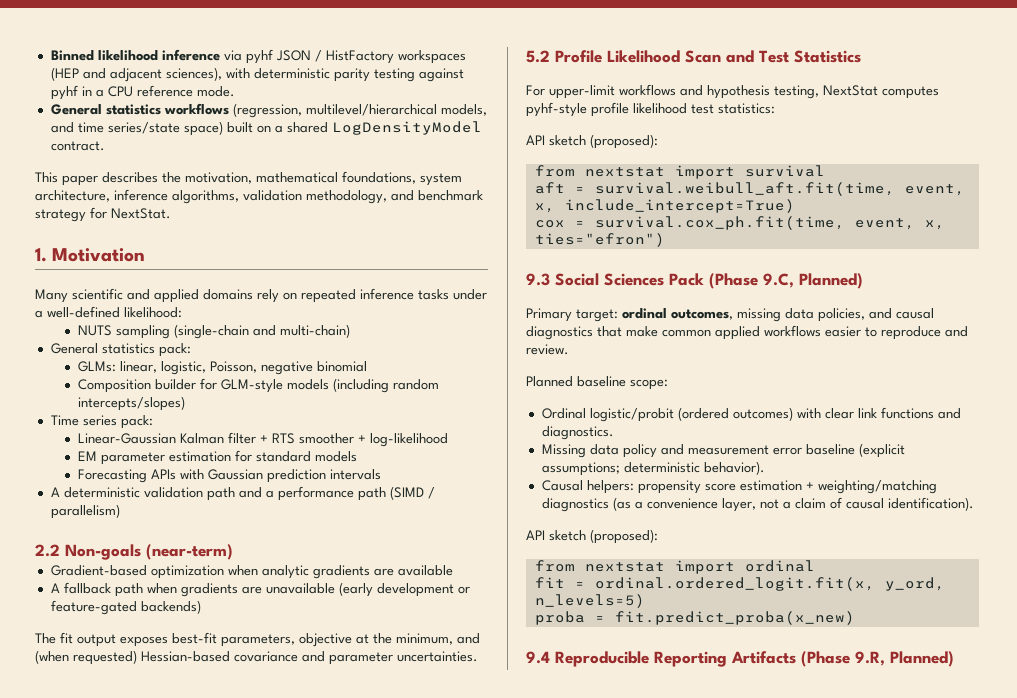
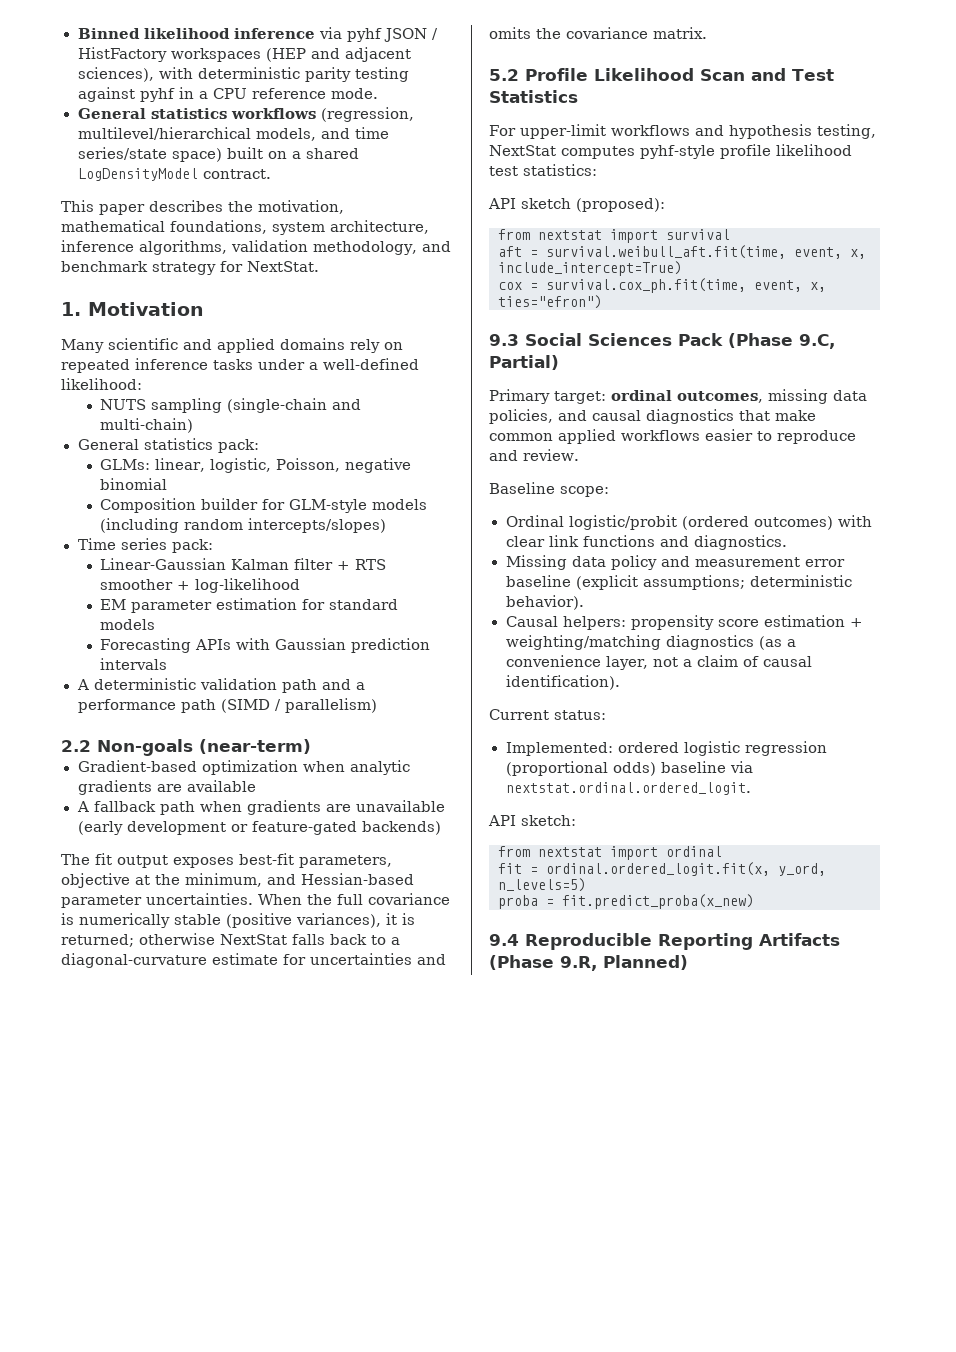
[35,650,478,665] (when requested) Hessian-based covariance and parameter uncertainties. -> [301,873,414,885] [61,893,450,908] [61,913,415,928] [61,933,400,947] [61,953,446,968] [489,27,707,39] Hessian-based parameter uncertainties. When the full covariance is numerically stable (positive variances), it is returned; otherwise NextStat falls back to a diagonal-curvature estimate for uncertainties and omits the covariance matrix.
[799,273,863,289] Planned) -> [489,355,559,370] Partial)
[526,376,626,387] Planned baseline -> [489,482,555,494] Baseline
[526,529,658,544] // API sketch (proposed): -> [489,709,606,720] [505,741,827,756] [505,761,753,776] [505,782,751,795] [488,815,576,826] // Current status: // Implemented: ordered logistic regression (proportional odds) baseline via nextstat.ordinal.ordered_logit. // API sketch:

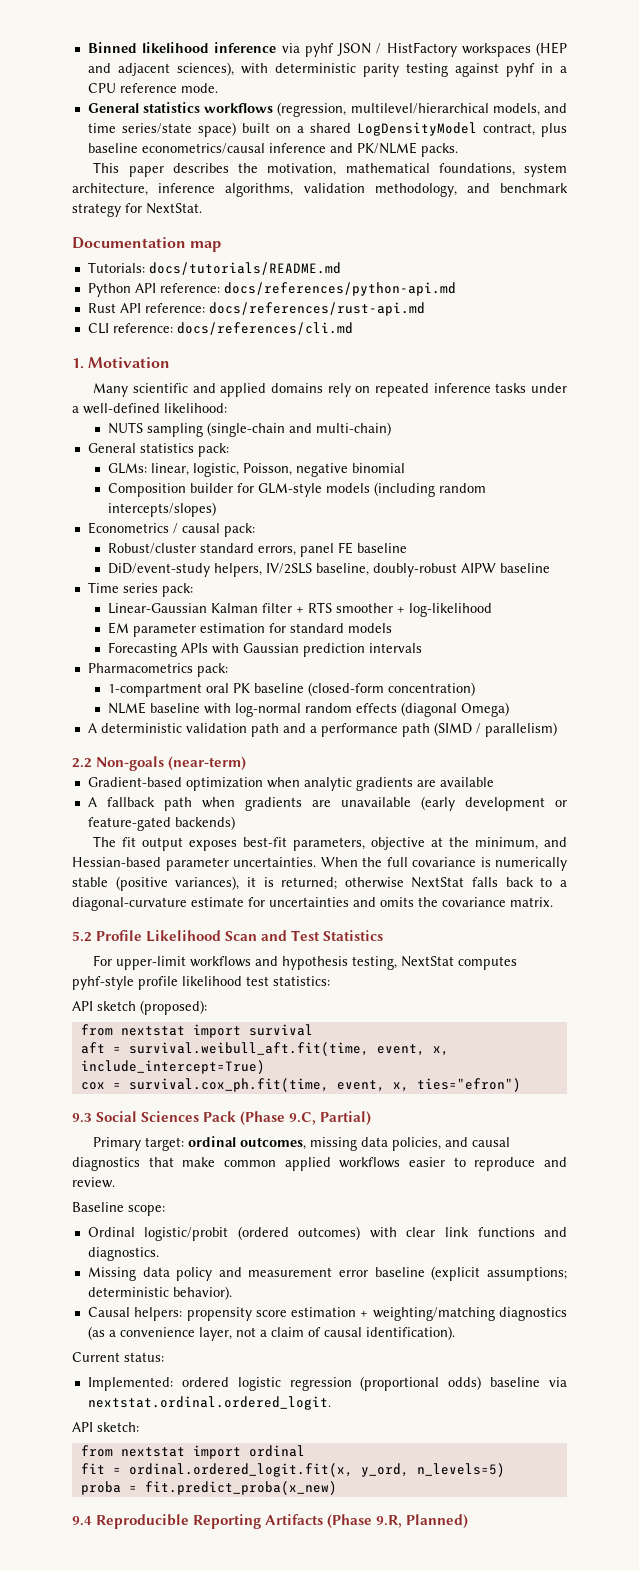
[202,169,271,179] contract. -> [482,123,567,137] [87,142,458,157] contract, plus baseline econometrics/causal inference and PK/NLME packs.
(319, 266) none -> [72,237,222,252] [87,262,341,275] [87,282,456,297] [87,302,425,316] [87,322,353,335] // Documentation map // Tutorials: docs/tutorials/README.md // Python API reference: docs/references/python-api.md // Rust API reference: docs/references/rust-api.md // CLI reference: docs/references/cli.md
(387, 525) none -> [87,522,255,537] [107,542,407,557] [107,563,550,577] // Econometrics / causal pack: // Robust/cluster standard errors, panel FE baseline // DiD/event-study helpers, IV/2SLS baseline, doubly-robust AIPW baseline
(168, 664) none -> [87,663,228,677] [107,682,475,697] [107,702,509,717] // Pharmacometrics pack: // 1-compartment oral PK baseline (closed-form concentration) // NLME baseline with log-normal random effects (diagonal Omega)

